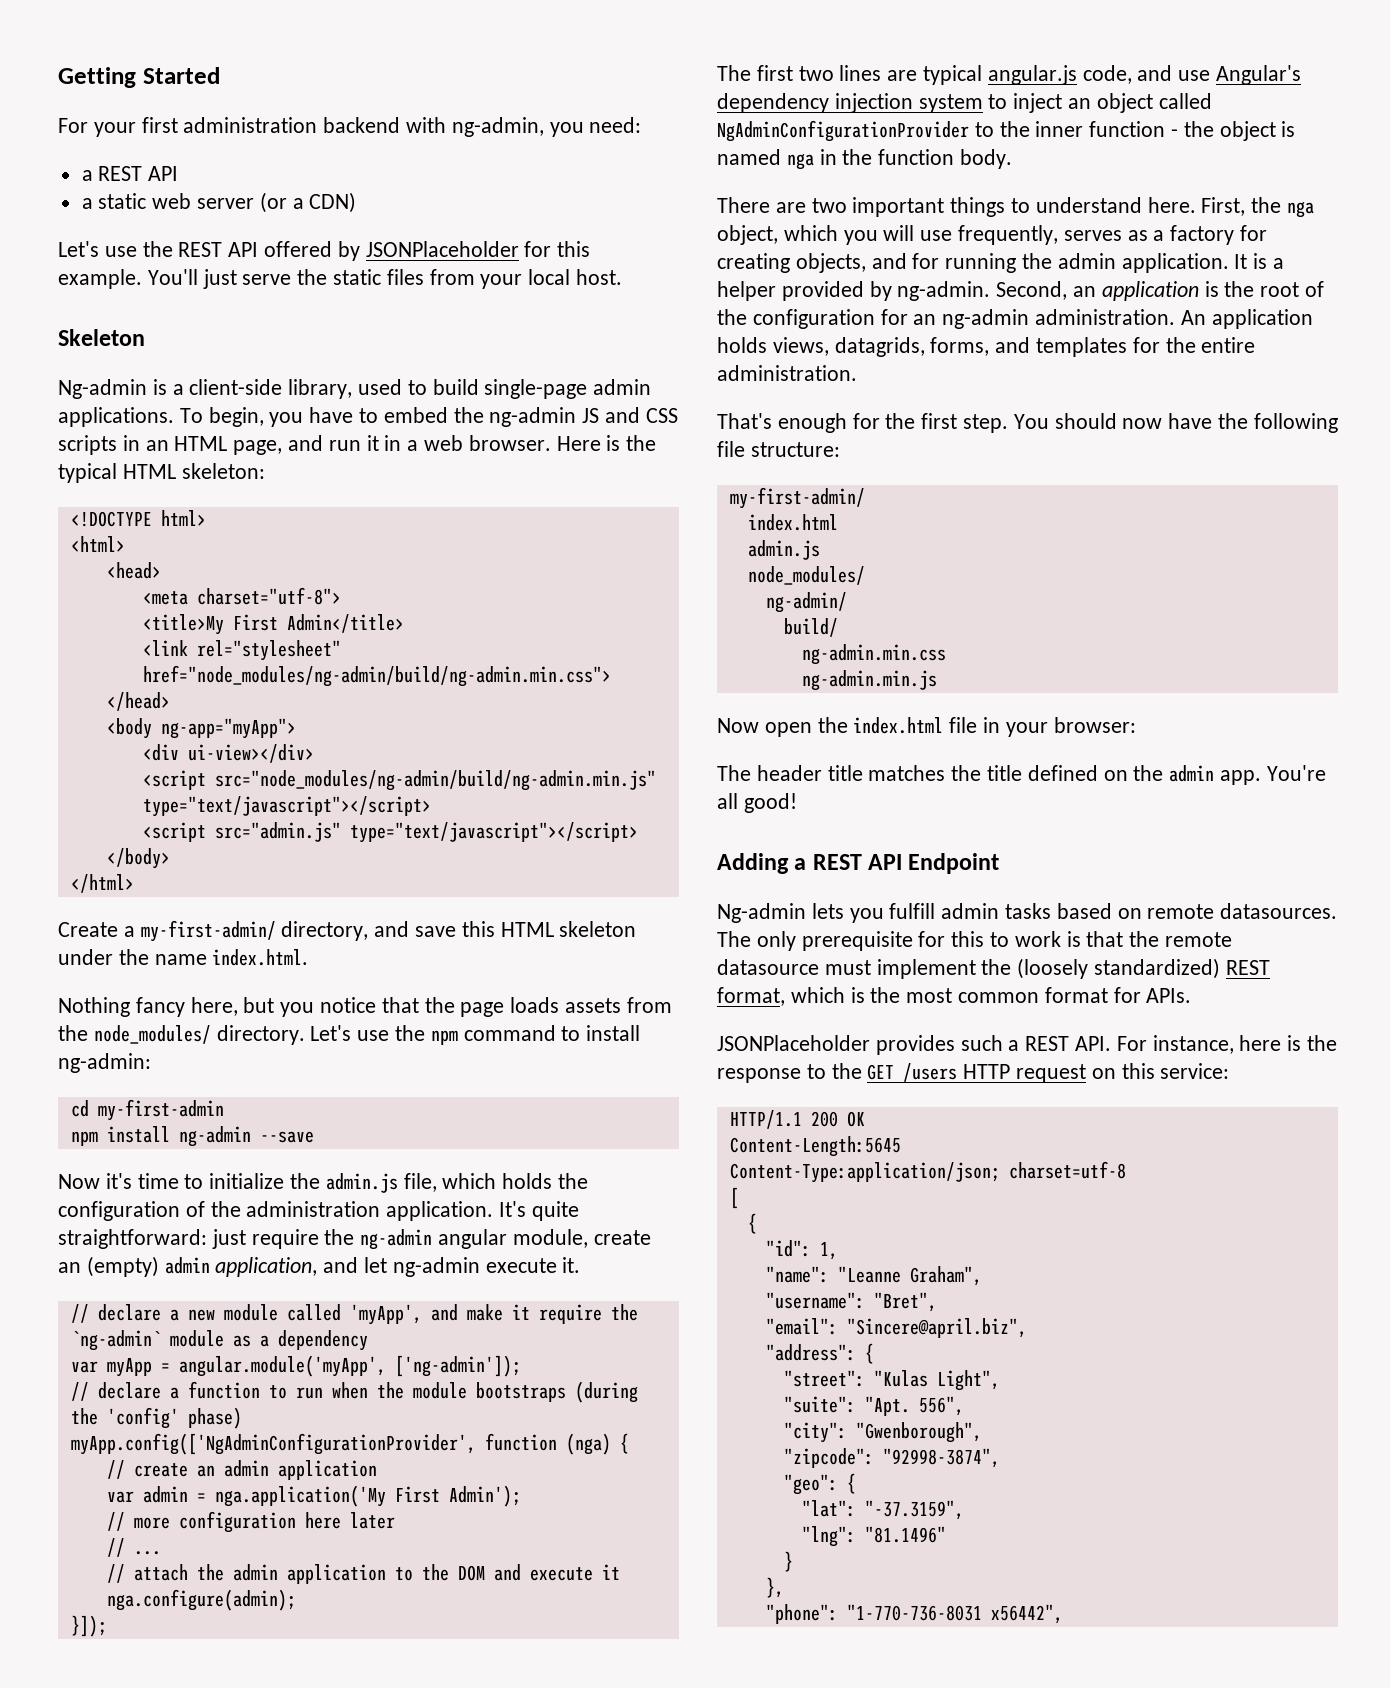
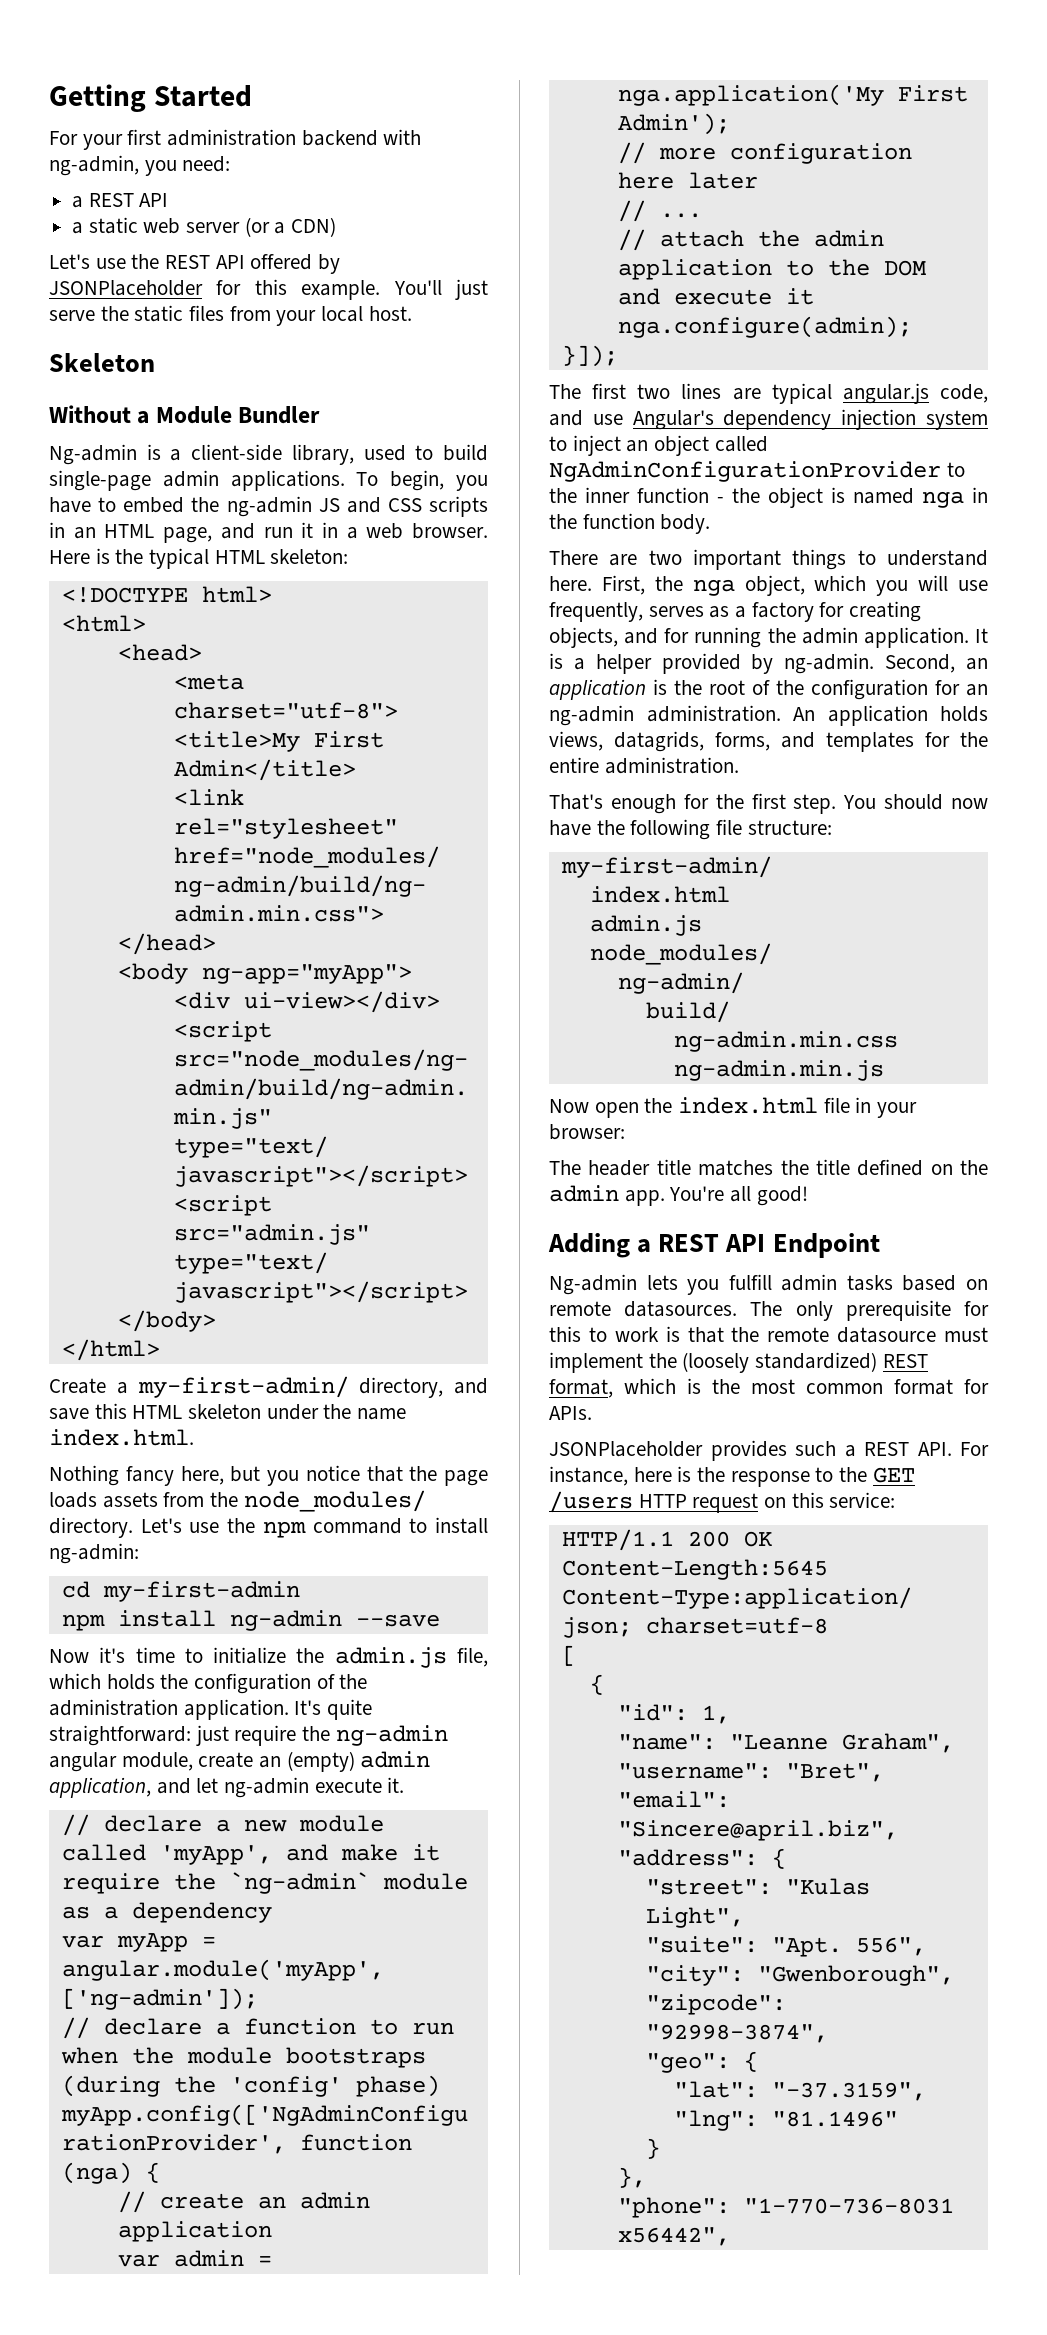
(145, 337) none -> [49,405,321,424] // Without a Module Bundler

